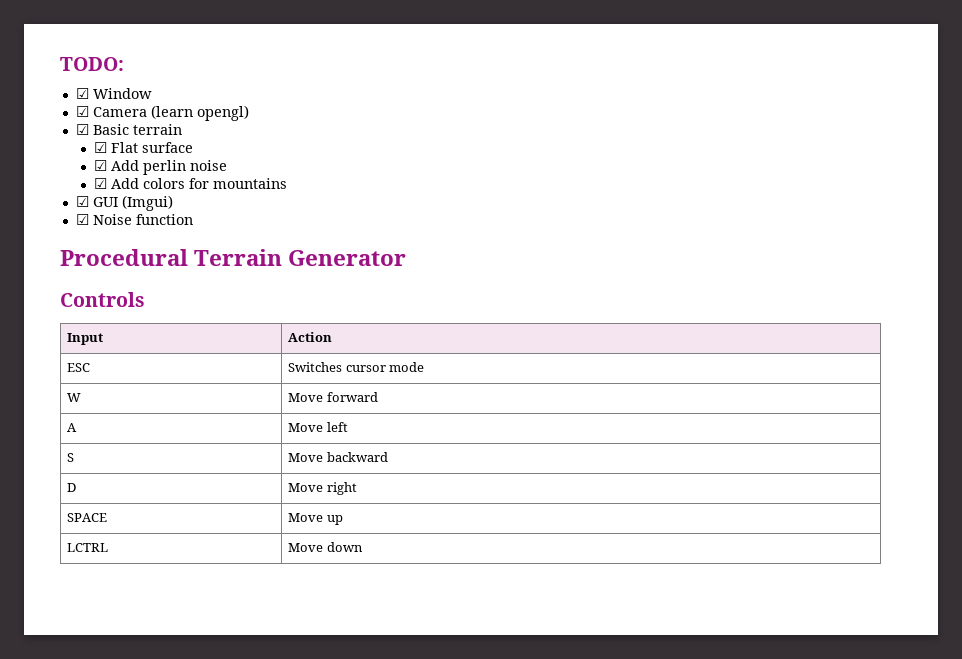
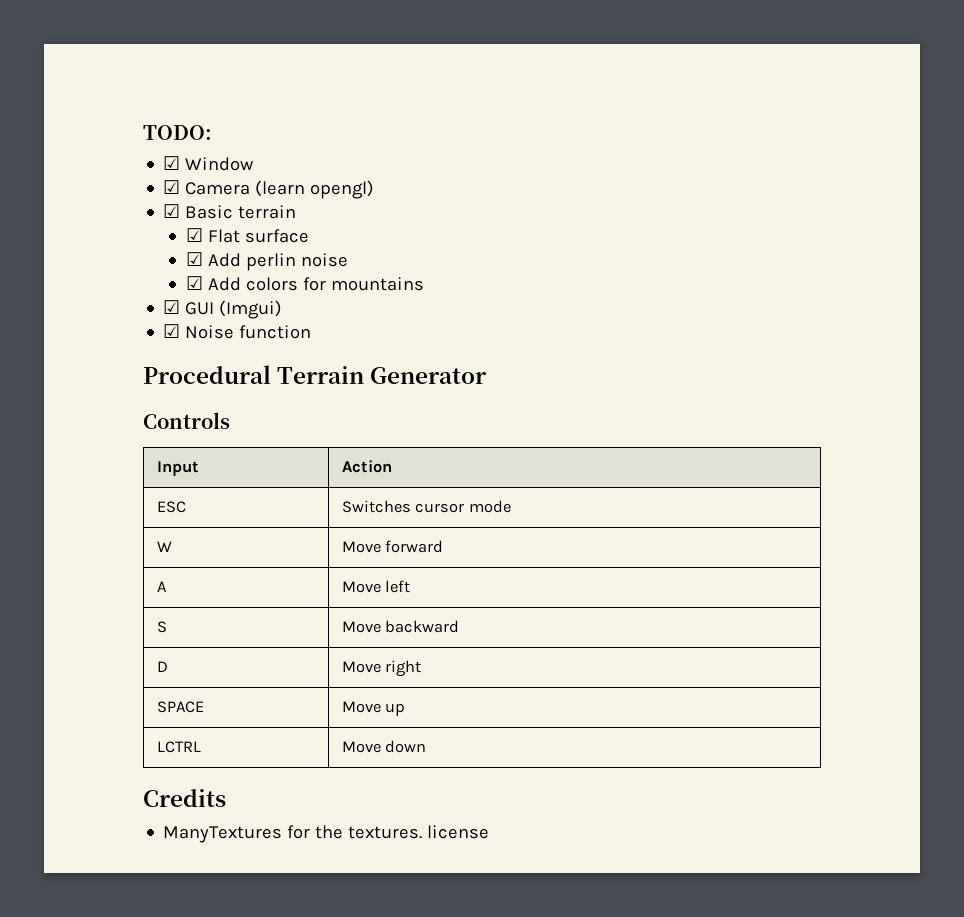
(363, 547) none -> [143,789,226,807] [163,825,490,843] // Credits // ManyTextures for the textures. license

